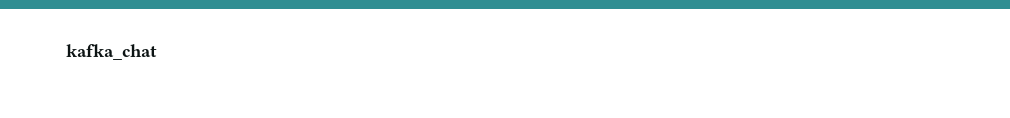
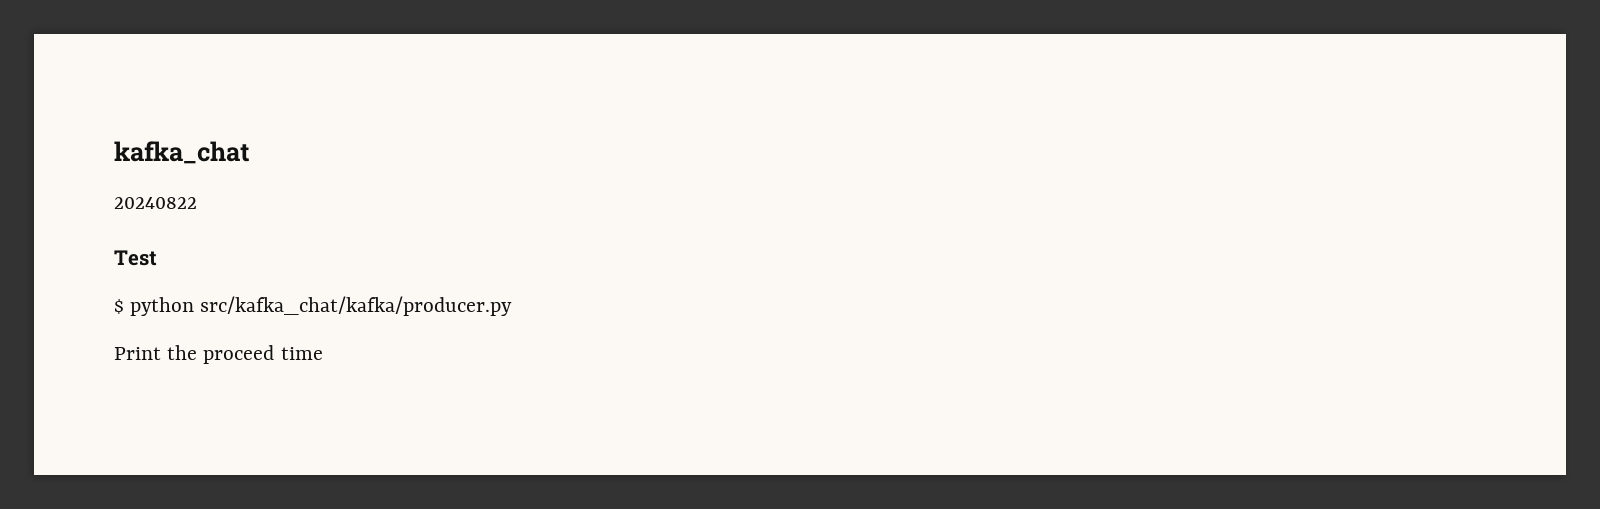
(157, 52) none -> [114,197,197,209] [114,250,157,266] [114,296,513,316] [114,345,323,364] // 20240822 // Test // $ python src/kafka_chat/kafka/producer.py // Print the proceed time

